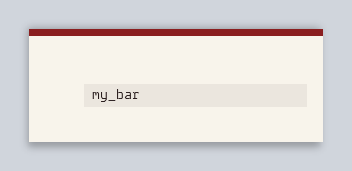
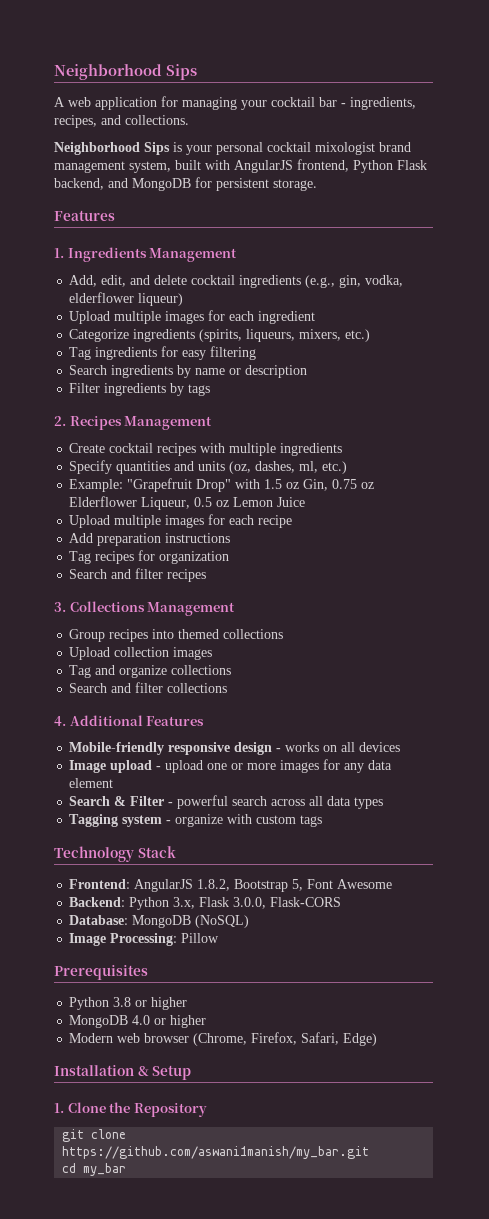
(91, 95) none -> [54,64,197,80] [54,96,416,110] [54,115,189,128] [54,142,411,155] [54,159,427,173] [54,177,317,191] [54,210,115,221] [54,247,238,262] [69,275,404,288] [69,292,184,306] [69,310,316,324] [69,329,371,342] [69,346,257,360] [69,365,308,378] [69,383,211,396] [54,416,213,430] [69,443,343,456] [69,460,348,474] [69,478,375,492] [69,496,306,510] [69,514,293,528] [69,533,231,546] [69,550,230,564] [69,568,207,582] [54,601,236,616] [69,629,284,642] [69,647,213,660] [69,665,232,678] [69,682,228,693] [54,715,205,726] [69,742,401,755] [69,759,393,773] [69,778,114,788] [69,795,384,809] [69,814,323,827] [54,846,176,862] [69,879,393,892] [69,897,342,910] [69,915,250,928] [69,933,220,946] [54,965,148,980] [69,997,188,1010] [69,1015,207,1028] [69,1032,378,1046] [54,1065,192,1080] [54,1102,207,1117] [62,1129,127,1142] [62,1146,370,1159] [62,1163,77,1173] Neighborhood Sips // A web application for managing your cocktail bar - ingredients, recipes, and collections. // Neighborhood Sips is your personal cocktail mixologist brand management system, built with AngularJS frontend, Python Flask backend, and MongoDB for persistent storage. // Features // 1. Ingredients Management // Add, edit, and delete cocktail ingredients (e.g., gin, vodka, elderflower liqueur) // Upload multiple images for each ingredient // Categorize ingredients (spirits, liqueurs, mixers, etc.) // Tag ingredients for easy filtering // Search ingredients by name or description // Filter ingredients by tags // 2. Recipes Management // Create cocktail recipes with multiple ingredients // Specify quantities and units (oz, dashes, ml, etc.) // Example: "Grapefruit Drop" with 1.5 oz Gin, 0.75 oz Elderflower Liqueur, 0.5 oz Lemon Juice // Upload multiple images for each recipe // Add preparation instructions // Tag recipes for organization // Search and filter recipes // 3. Collections Management // Group recipes into themed collections // Upload collection images // Tag and organize collections // Search and filter collections // 4. Additional Features // Mobile-friendly responsive design - works on all devices // Image upload - upload one or more images for any data element // Search & Filter - powerful search across all data types // Tagging system - organize with custom tags // Technology Stack // Frontend: AngularJS 1.8.2, Bootstrap 5, Font Awesome // Backend: Python 3.x, Flask 3.0.0, Flask-CORS // Database: MongoDB (NoSQL) // Image Processing: Pillow // Prerequisites // Python 3.8 or higher // MongoDB 4.0 or higher // Modern web browser (Chrome, Firefox, Safari, Edge) // Installation & Setup // 1. Clone the Repository // git clone https://github.com/aswani1manish/my_bar.git // cd

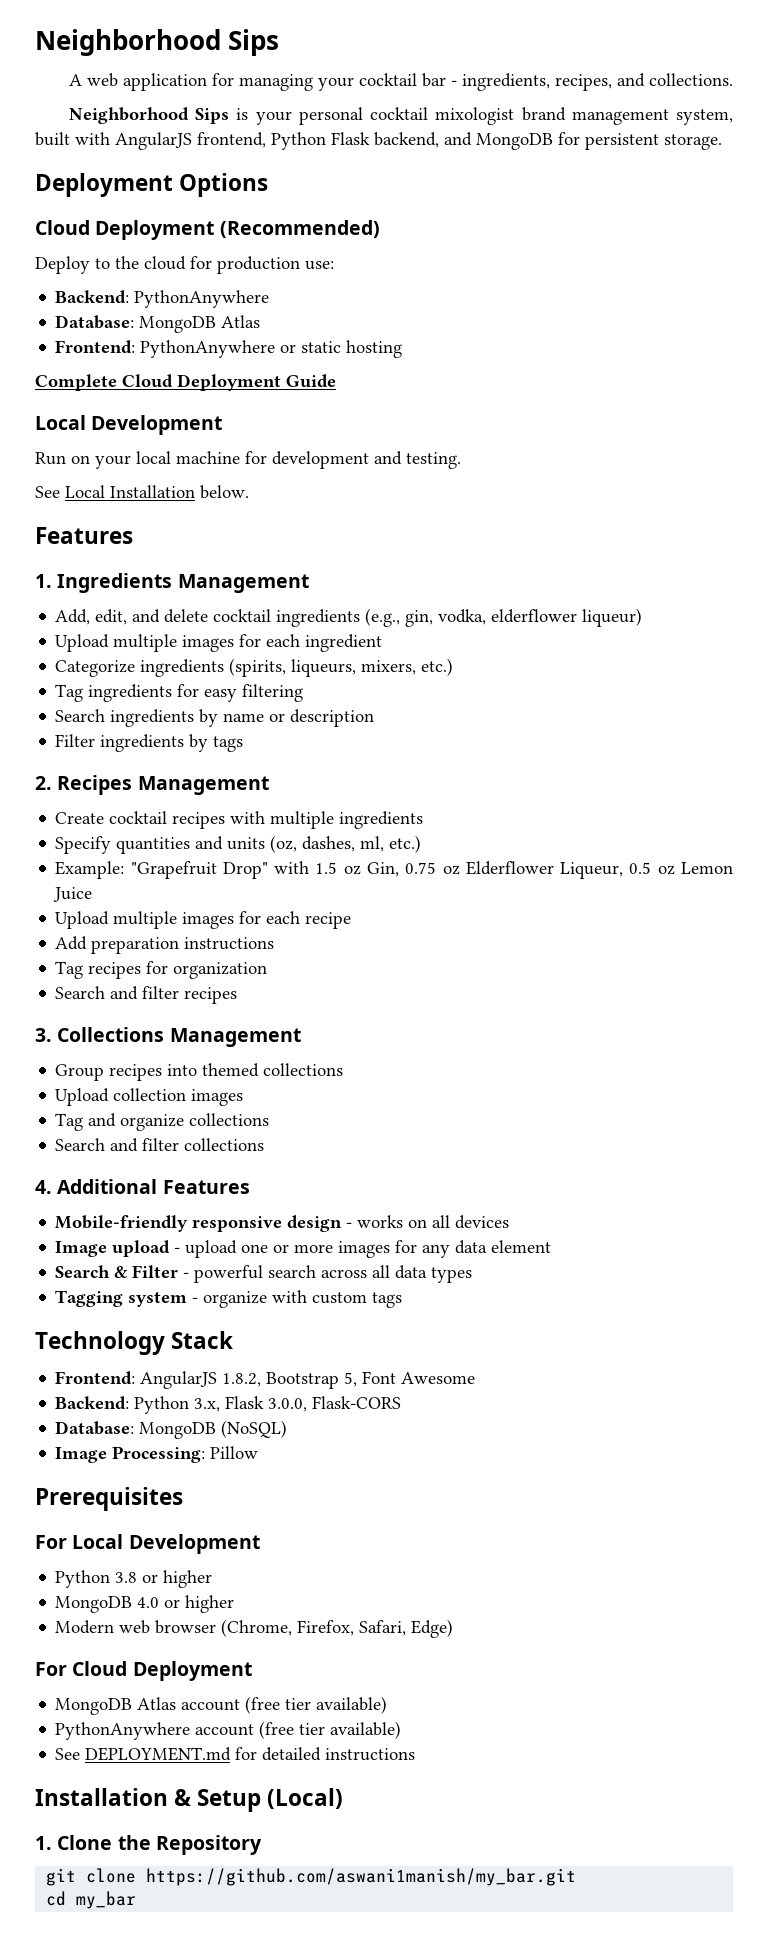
(317, 185) none -> [35,173,269,197] [35,220,380,240] [35,256,334,274] [55,290,270,308] [55,315,261,333] [55,340,403,358] [35,374,336,391] [35,415,223,435] [35,451,461,469] [35,485,249,499] // Deployment Options // Cloud Deployment (Recommended) // Deploy to the cloud for production use: // Backend: PythonAnywhere // Database: MongoDB Atlas // Frontend: PythonAnywhere or static hosting // Complete Cloud Deployment Guide // Local Development // Run on your local machine for development and testing. // See Local Installation below.
(148, 972) none -> [35,1534,260,1554] // For Local Development
(378, 1039) none -> [35,1661,252,1681] [55,1696,388,1715] [55,1721,402,1740] [55,1747,416,1761] // For Cloud Deployment // MongoDB Atlas account (free tier available) // PythonAnywhere account (free tier available) // See DEPLOYMENT.md for detailed instructions
(192, 1072) none -> [267,1788,344,1809] (Local)

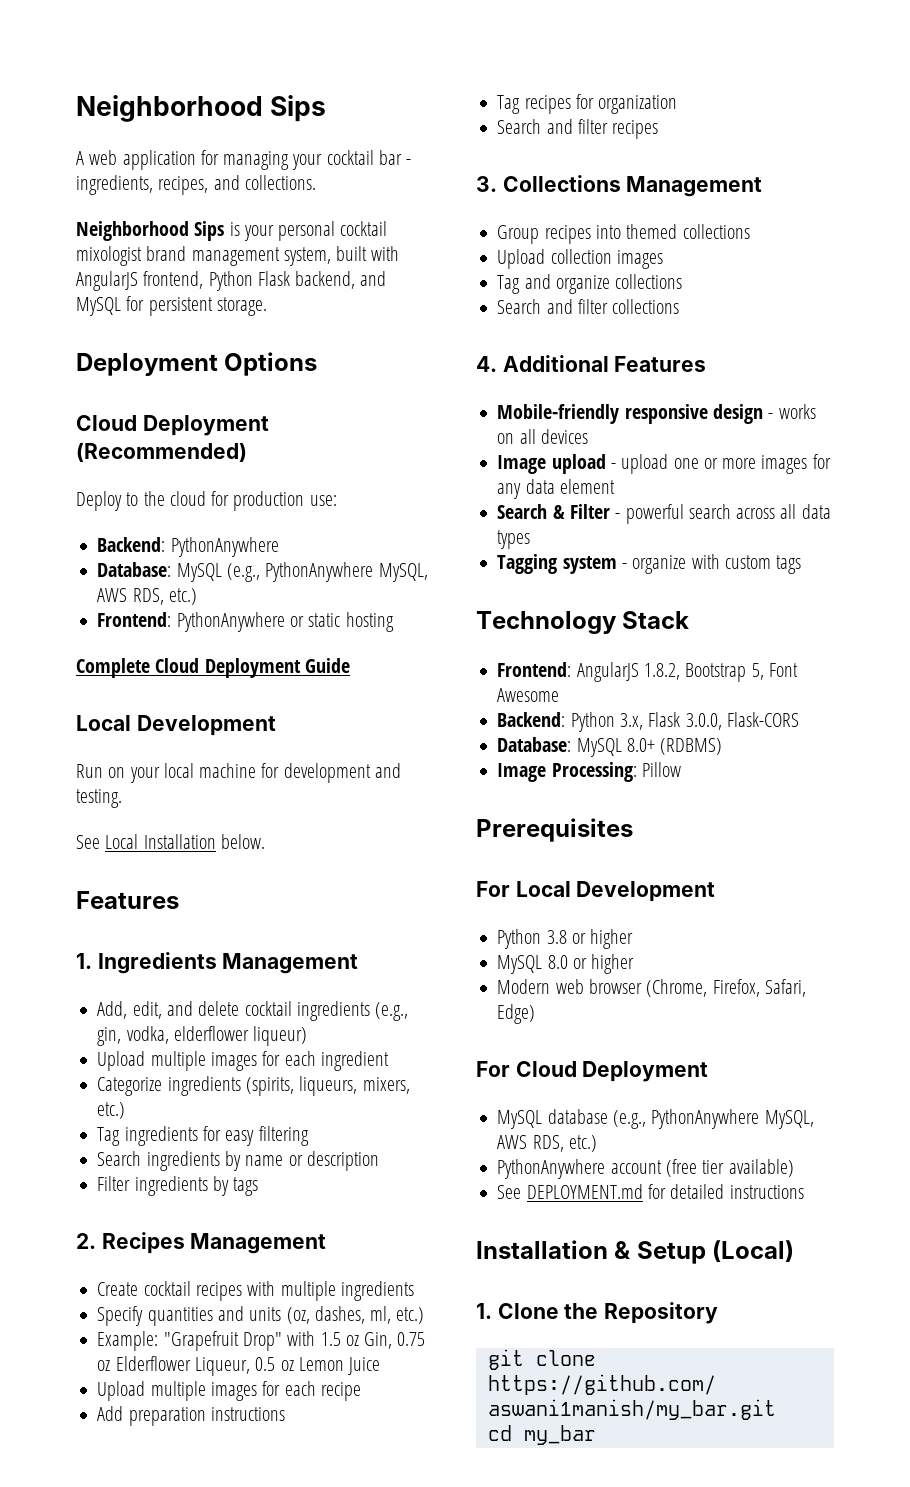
[476,133,553,150] MongoDB -> [76,297,121,316] MySQL
[139,315,261,333] MongoDB Atlas -> [176,562,428,582] [97,588,197,605] MySQL (e.g., PythonAnywhere MySQL, AWS RDS, etc.)
[139,1420,288,1439] MongoDB (NoSQL) -> [576,738,723,757] MySQL 8.0+ (RDBMS)
[55,1596,160,1613] MongoDB 4.0 -> [497,955,568,974] MySQL 8.0
[55,1696,388,1715] MongoDB Atlas account (free tier available) -> [497,1109,814,1129] [497,1135,597,1152] MySQL database (e.g., PythonAnywhere MySQL, AWS RDS, etc.)

